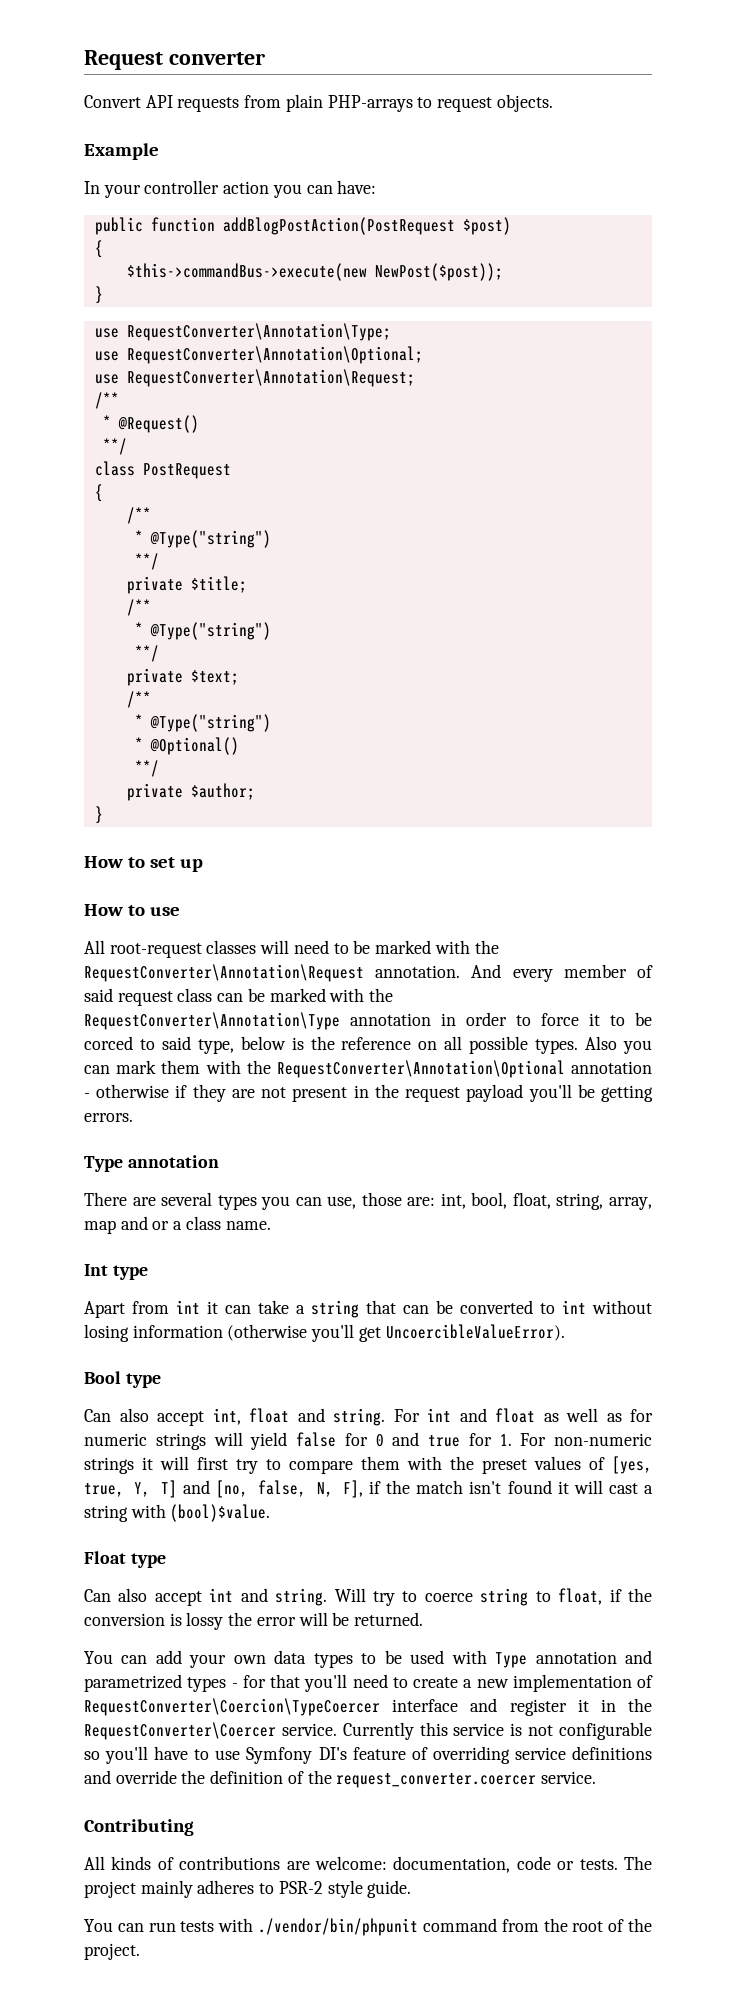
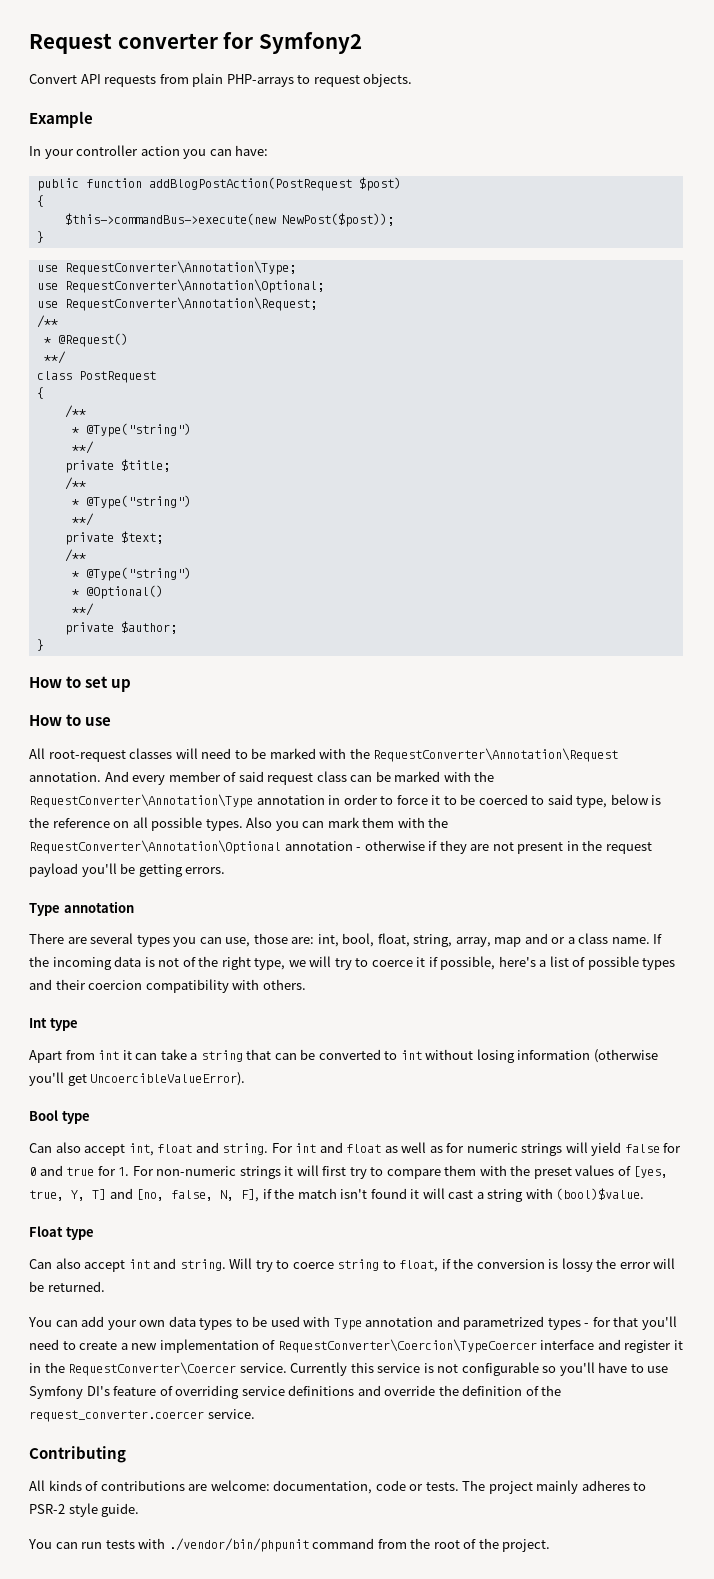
(265, 58) none -> [223,32,362,54] for Symfony2
[84,1036,133,1050] corced -> [478,794,528,805] coerced
(271, 1225) none -> [653,934,663,944] [29,956,676,970] [29,979,306,993] If the incoming data is not of the right type, we will try to coerce it if possible, here's a list of possible types and their coercion compatibility with others.

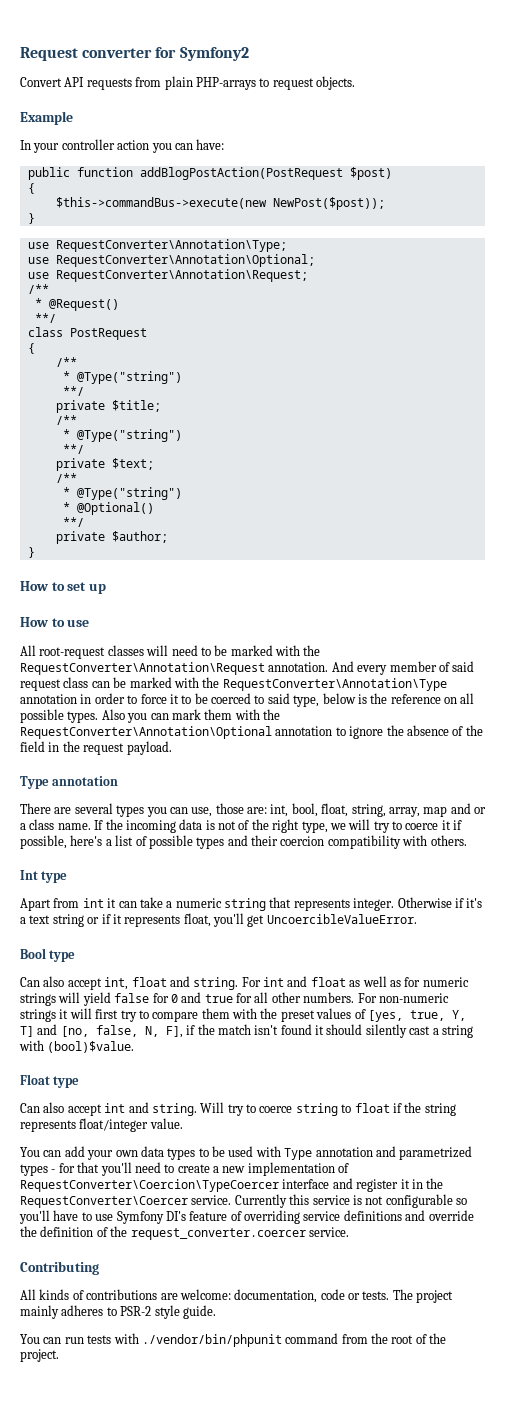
[356,840,652,854] [29,863,226,877] - otherwise if they are not present in the request payload you'll be getting errors. -> [335,725,483,739] [20,741,172,755] to ignore the absence of the field in the request payload.
(198, 1056) none -> [175,898,222,908] numeric
[274,1049,658,1063] can be converted to int without losing information (otherwise -> [293,897,483,911] [20,913,211,927] represents integer. Otherwise if it's a text string or if it represents float,
[90,1072,246,1086] UncoercibleValueError). -> [266,914,417,924] UncoercibleValueError.
[118,1167,130,1176] 1. -> [254,992,355,1003] all other numbers.
[422,1188,445,1199] will -> [326,1024,407,1038] should silently
[399,1258,676,1272] [29,1281,105,1292] float, if the conversion is lossy the error will be returned. -> [354,1102,456,1116] [20,1118,183,1132] float if the string represents float/integer value.

